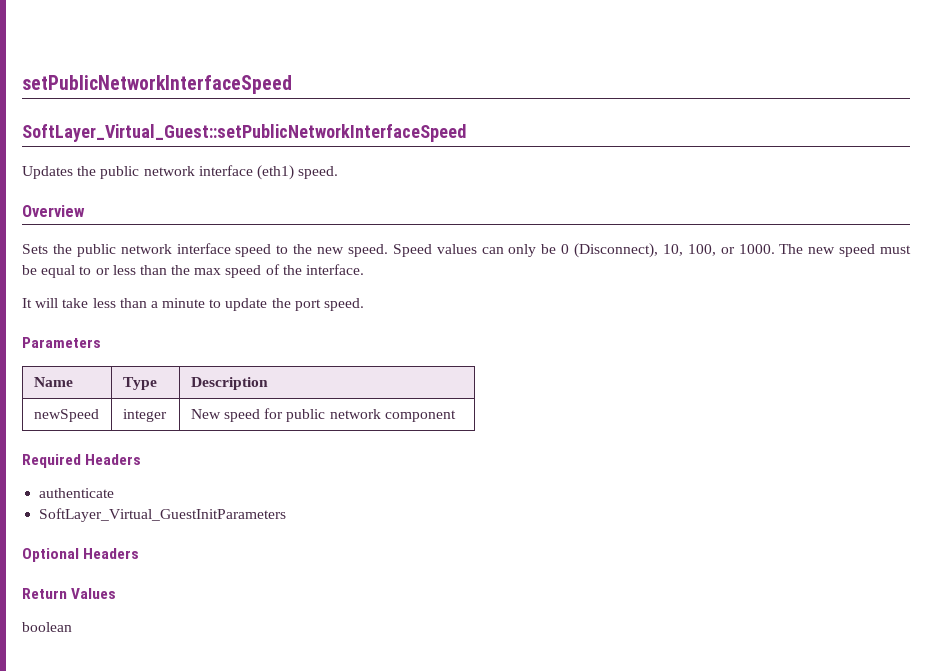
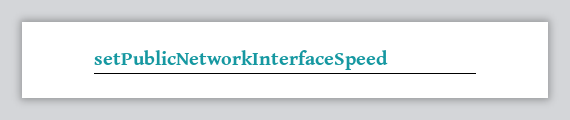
[22,124,466,142] [22,165,339,180] [22,205,85,217] [22,243,911,258] [22,264,365,278] [22,298,365,311] [22,337,101,348] [33,377,73,387] [122,377,157,390] [190,377,268,390] [33,409,99,422] [122,409,167,422] [190,408,456,422] [22,454,142,468] [39,488,115,498] [39,508,287,522] [22,548,140,562] [22,588,117,599] [22,622,72,632] // SoftLayer_Virtual_Guest::setPublicNetworkInterfaceSpeed // Updates the public network interface (eth1) speed. // Overview // Sets the public network interface speed to the new speed. Speed values can only be 0 (Disconnect), 10, 100, or 1000. The new speed must be equal to or less than the max speed of the interface. // It will take less than a minute to update the port speed. // Parameters // Name | Type | Description // newSpeed | integer | New speed for public network component // Required Headers // authenticate // SoftLayer_Virtual_GuestInitParameters // Optional Headers // Return Values // boolean -> (388, 60) none

